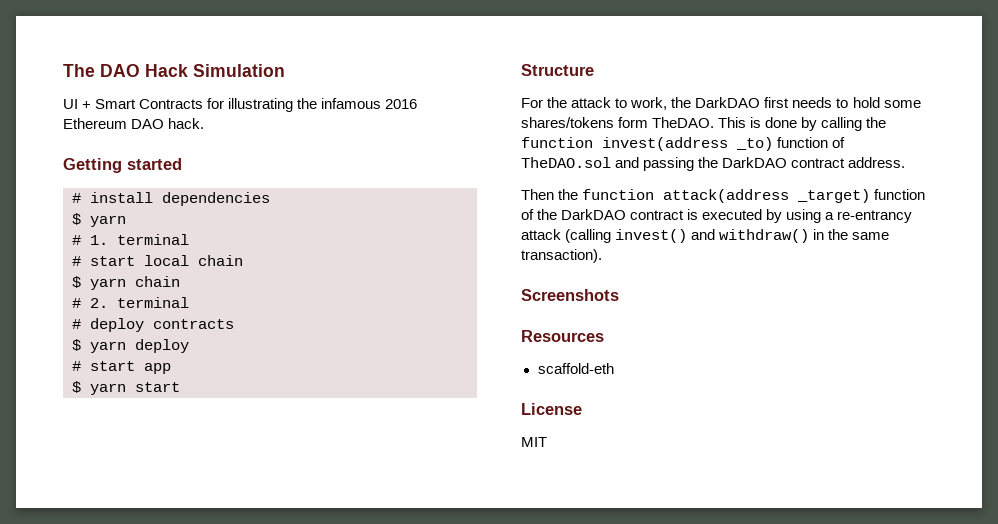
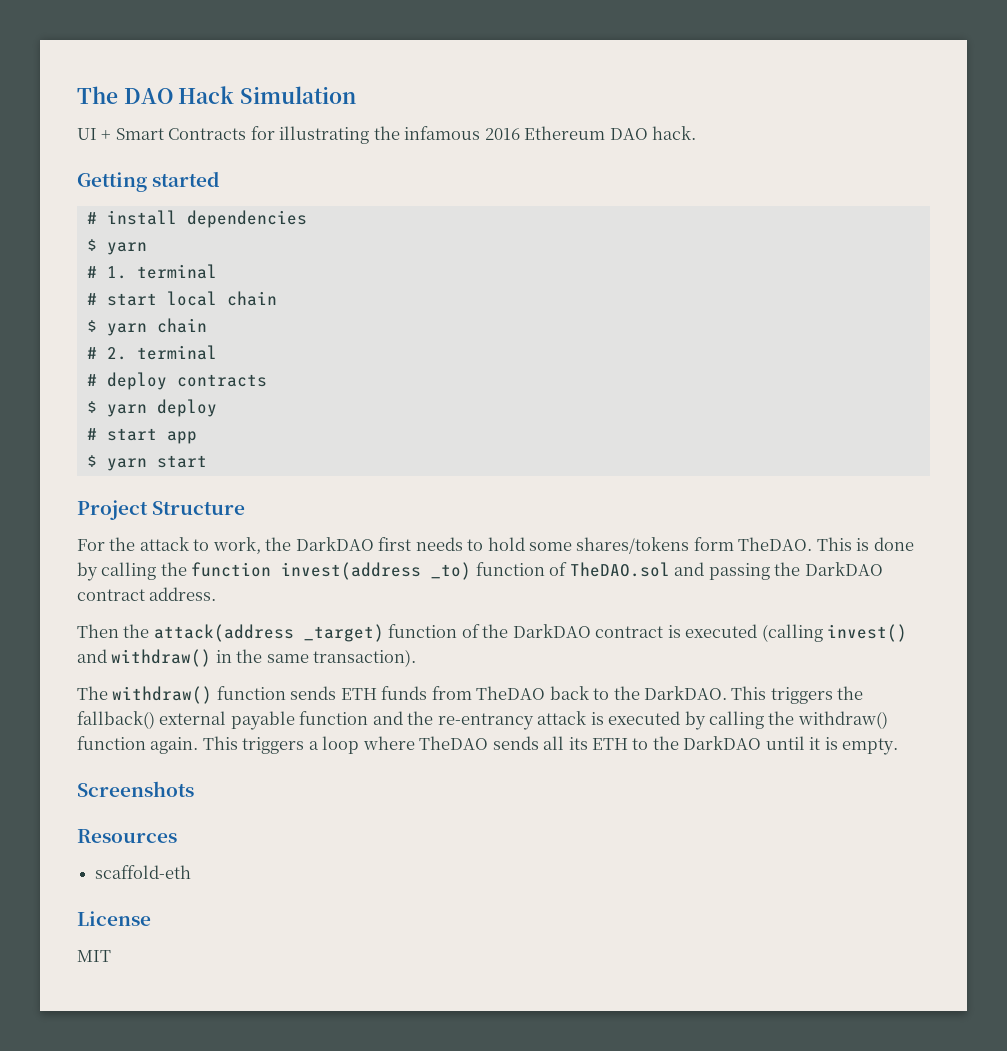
(180, 387) none -> [77,500,148,520] Project
[582,189,655,200] function -> (150, 631) none
[766,209,913,223] [521,229,561,240] by using a re-entrancy attack -> (758, 631) none
(602, 256) none -> [77,686,864,704] [77,711,888,730] [77,736,899,755] // The withdraw() function sends ETH funds from TheDAO back to the DarkDAO. This triggers the fallback() external payable function and the re-entrancy attack is executed by calling the withdraw() function again. This triggers a loop where TheDAO sends all its ETH to the DarkDAO until it is empty.

